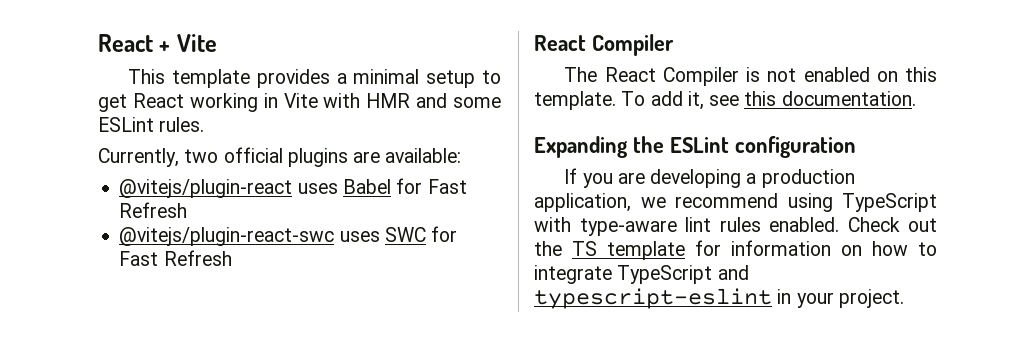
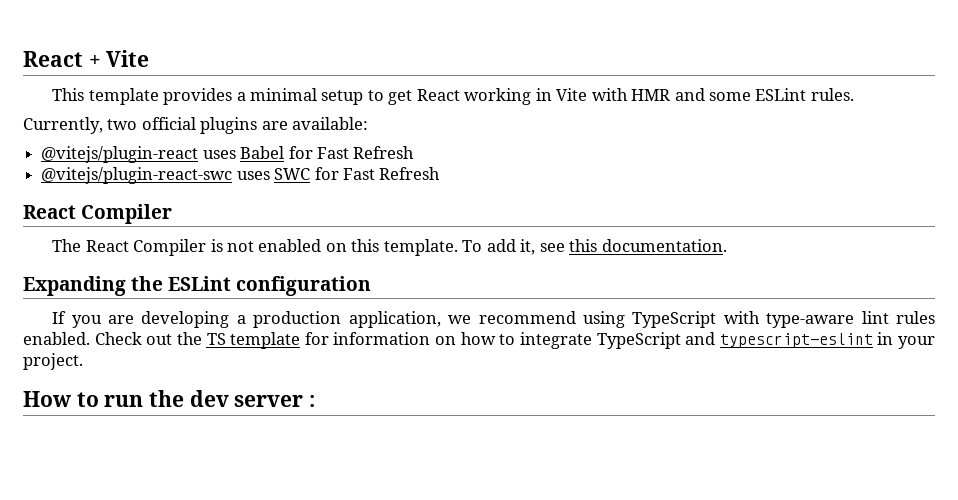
(904, 298) none -> [23,390,316,407] // How to run the dev server :

